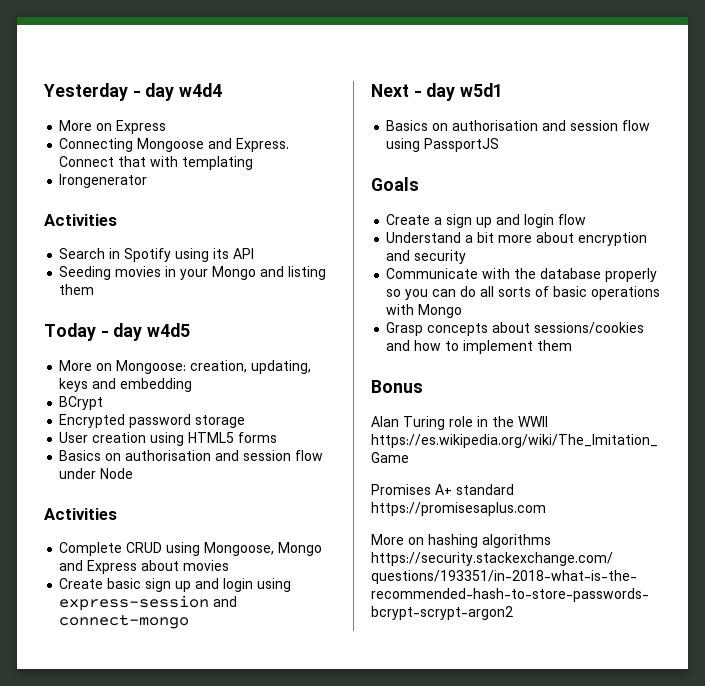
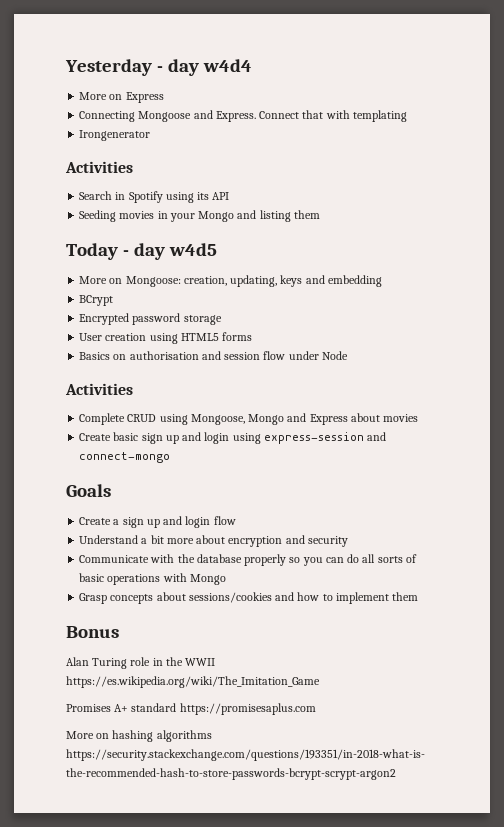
[371,83,504,101] [386,120,651,131] [386,138,500,152] // Next - day w5d1 // Basics on authorisation and session flow using PassportJS -> (171, 457) none

